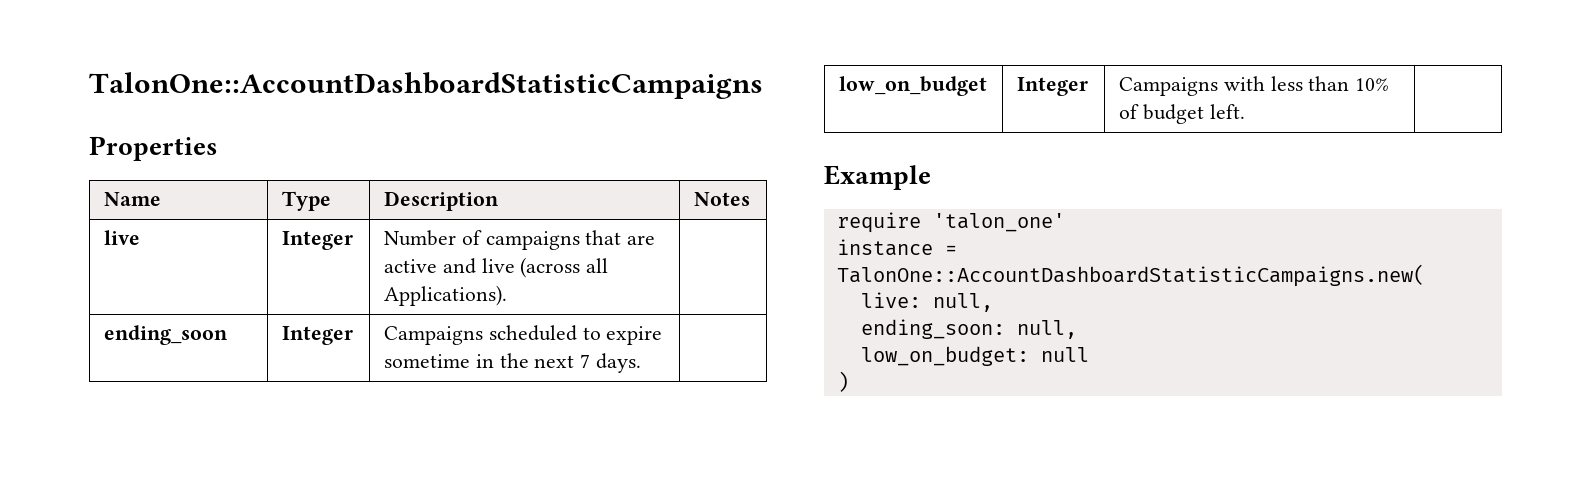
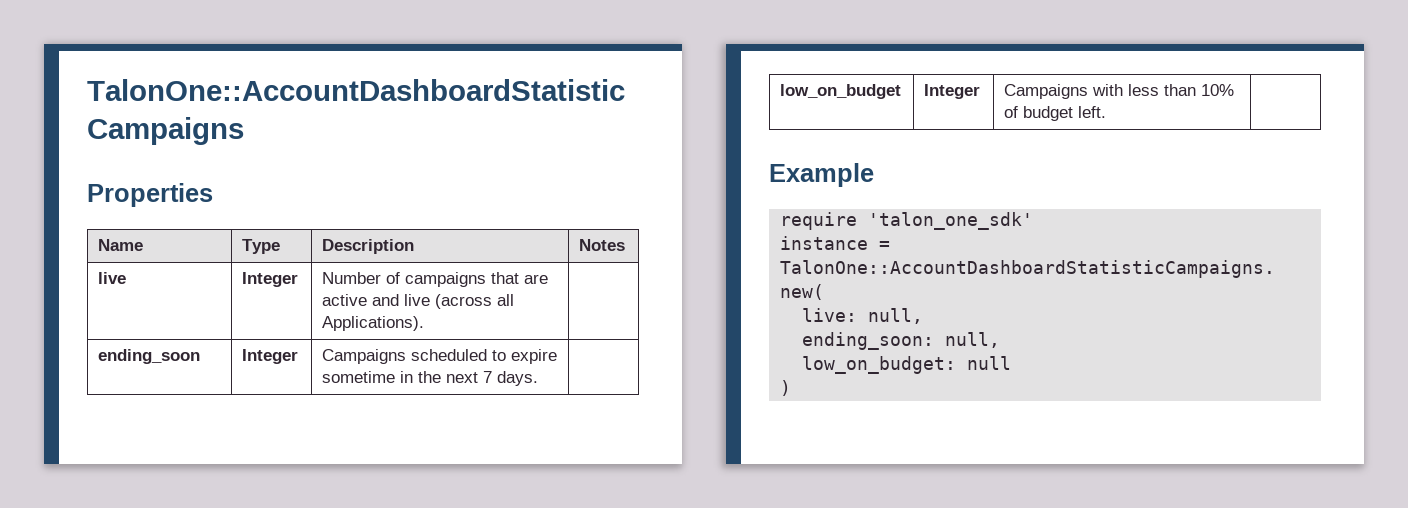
[932,213,1065,232] 'talon_one' -> [868,212,1034,230] 'talon_one_sdk'

